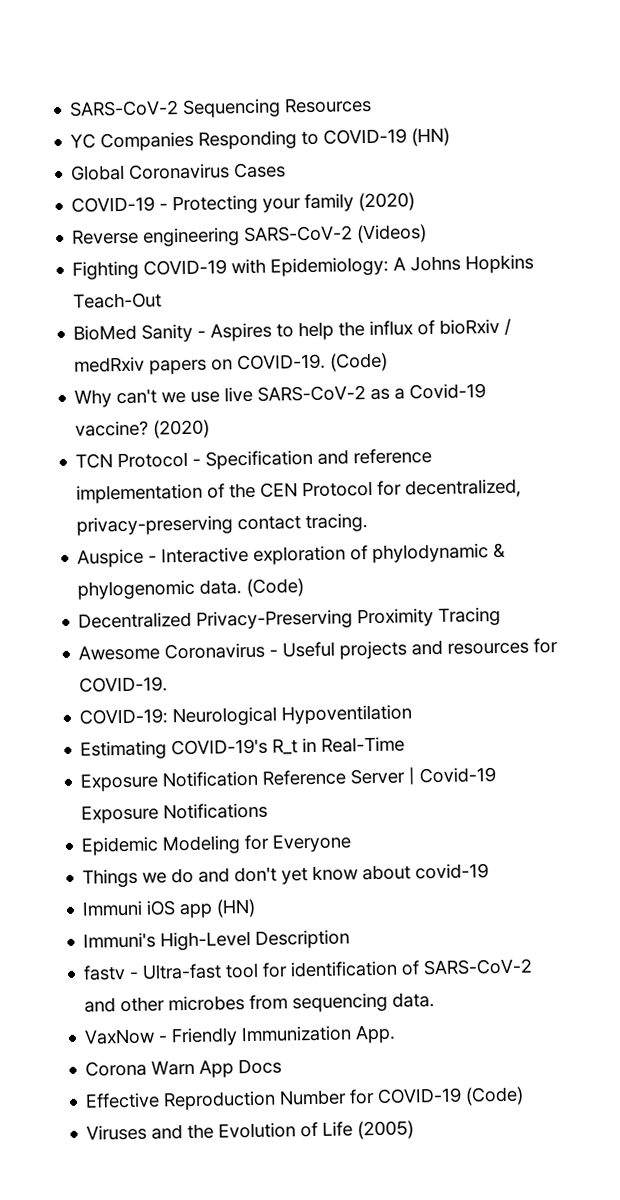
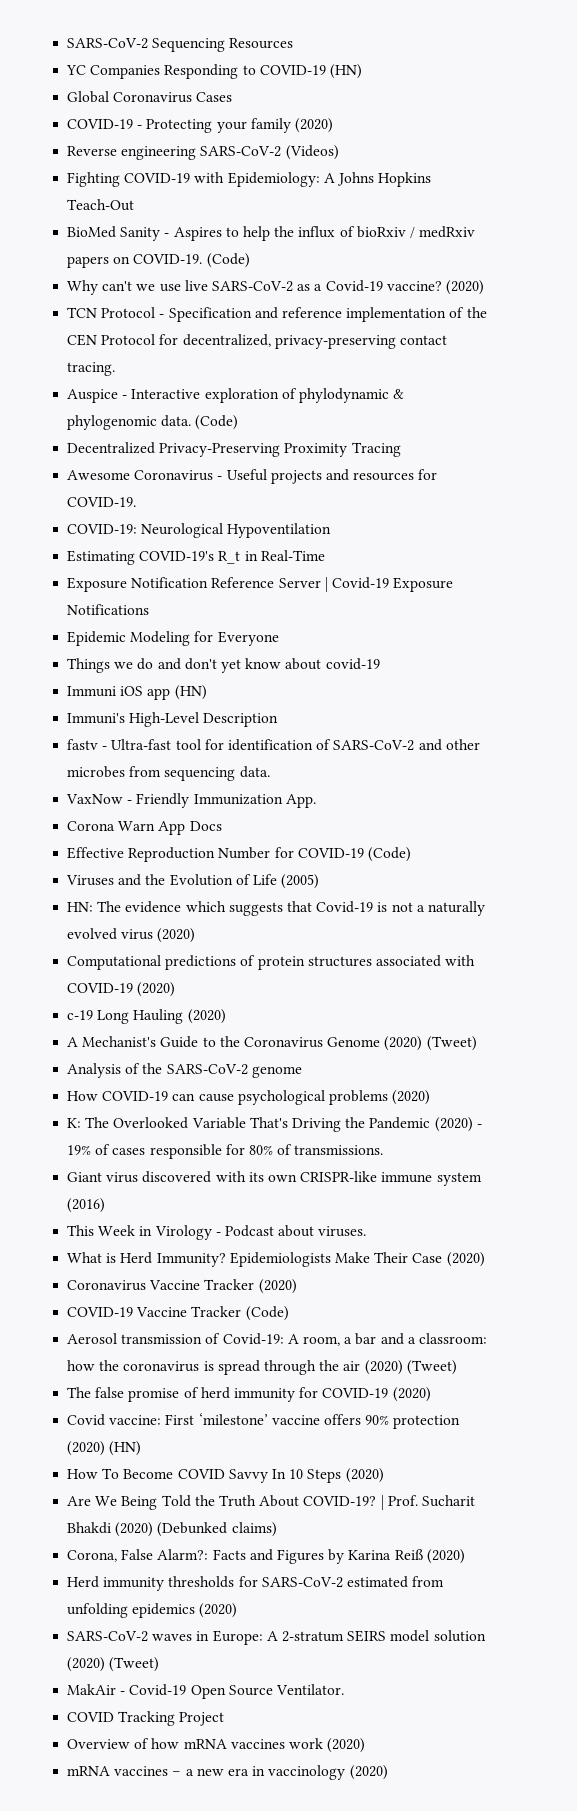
(415, 1130) none -> [67,901,485,916] [67,928,196,943] [67,955,476,970] [67,982,176,997] [67,1009,226,1024] [67,1036,477,1051] [67,1063,302,1078] [67,1090,431,1105] [67,1117,482,1132] [67,1144,384,1159] [67,1171,482,1186] [67,1198,106,1213] [67,1225,367,1240] [67,1252,485,1267] [67,1279,297,1294] [67,1306,289,1321] [67,1333,487,1346] [67,1360,457,1375] [67,1387,431,1402] [67,1413,461,1429] [67,1441,142,1456] [67,1468,384,1483] [67,1495,475,1510] [67,1522,277,1537] [67,1549,465,1564] [67,1576,445,1591] [67,1603,238,1618] [67,1630,486,1645] [67,1657,160,1672] [67,1684,344,1699] [67,1711,225,1726] [67,1738,366,1753] [67,1765,388,1780] // HN: The evidence which suggests that Covid-19 is not a naturally evolved virus (2020) // Computational predictions of protein structures associated with COVID-19 (2020) // c-19 Long Hauling (2020) // A Mechanist's Guide to the Coronavirus Genome (2020) (Tweet) // Analysis of the SARS-CoV-2 genome // How COVID-19 can cause psychological problems (2020) // K: The Overlooked Variable That's Driving the Pandemic (2020) - 19% of cases responsible for 80% of transmissions. // Giant virus discovered with its own CRISPR-like immune system (2016) // This Week in Virology - Podcast about viruses. // What is Herd Immunity? Epidemiologists Make Their Case (2020) // Coronavirus Vaccine Tracker (2020) // COVID-19 Vaccine Tracker (Code) // Aerosol transmission of Covid-19: A room, a bar and a classroom: how the coronavirus is spread through the air (2020) (Tweet) // The false promise of herd immunity for COVID-19 (2020) // Covid vaccine: First ‘milestone’ vaccine offers 90% protection (2020) (HN) // How To Become COVID Savvy In 10 Steps (2020) // Are We Being Told the Truth About COVID-19? | Prof. Sucharit Bhakdi (2020) (Debunked claims) // Corona, False Alarm?: Facts and Figures by Karina Reiß (2020) // Herd immunity thresholds for SARS-CoV-2 estimated from unfolding epidemics (2020) // SARS-CoV-2 waves in Europe: A 2-stratum SEIRS model solution (2020) (Tweet) // MakAir - Covid-19 Open Source Ventilator. // COVID Tracking Project // Overview of how mRNA vaccines work (2020) // mRNA vaccines – a new era in vaccinology (2020)

